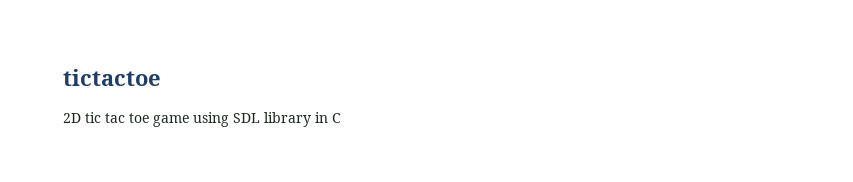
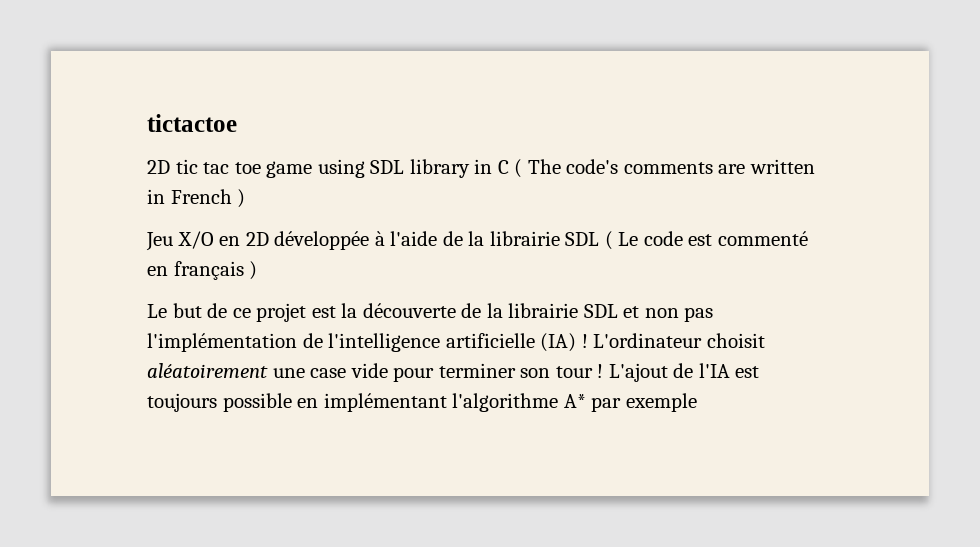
(341, 118) none -> [514,159,816,178] [147,189,246,208] [146,231,809,251] [147,261,258,280] [147,303,714,322] [147,333,765,352] [147,363,760,382] [147,393,697,412] ( The code's comments are written in French ) // Jeu X/O en 2D développée à l'aide de la librairie SDL ( Le code est commenté en français ) // Le but de ce projet est la découverte de la librairie SDL et non pas l'implémentation de l'intelligence artificielle (IA) ! L'ordinateur choisit aléatoirement une case vide pour terminer son tour ! L'ajout de l'IA est toujours possible en implémentant l'algorithme A* par exemple

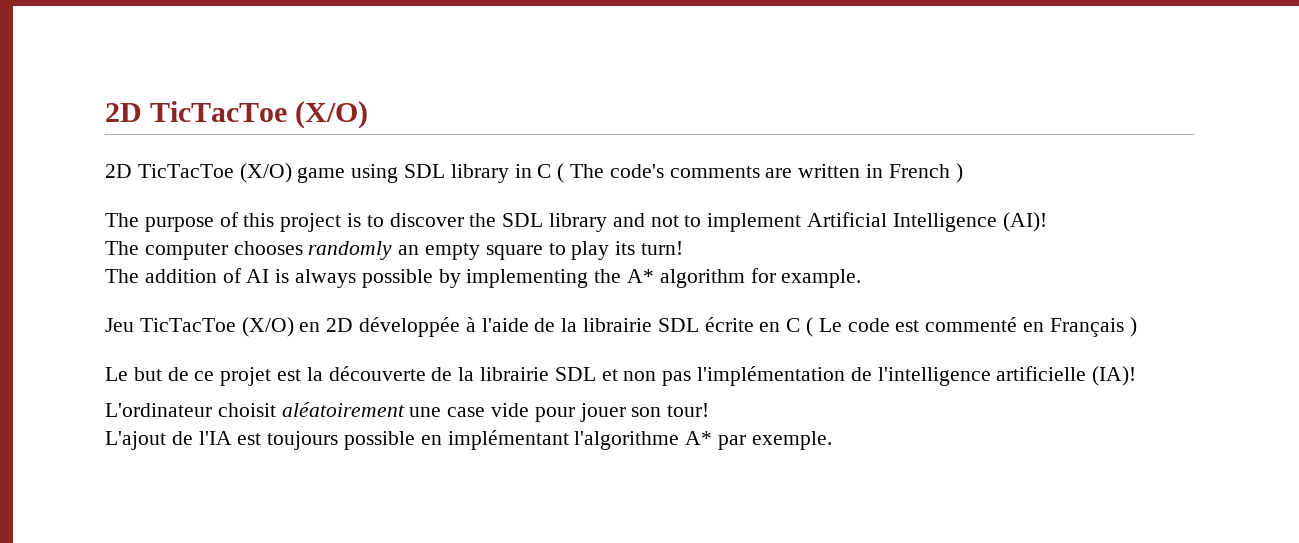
[147,114,237,132] [147,159,261,174] tictactoe // 2D tic tac toe -> [105,101,369,129] [105,163,292,183] 2D TicTacToe (X/O) // 2D TicTacToe (X/O)
(246, 198) none -> [105,212,1047,232] [105,241,684,260] [105,268,862,288] // The purpose of this project is to discover the SDL library and not to implement Artificial Intelligence (AI)! // The computer chooses randomly an empty square to play its turn! // The addition of AI is always possible by implementing the A* algorithm for example.
[177,231,214,249] X/O -> [139,317,294,337] TicTacToe (X/O)
(600, 239) none -> [704,317,801,332] écrite en C
[173,261,244,280] français -> [1049,318,1124,337] Français
[540,333,588,352] (IA) ! -> [1092,366,1137,386] (IA)! //
[438,363,604,378] terminer son tour ! -> [579,403,710,422] jouer son tour! //
[625,393,697,412] exemple -> [751,431,832,450] exemple.

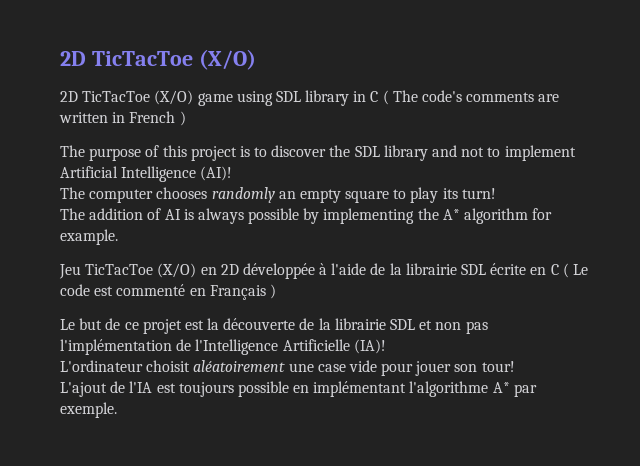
[877,366,1087,386] l'intelligence artificielle -> [195,339,350,355] l'Intelligence Artificielle

